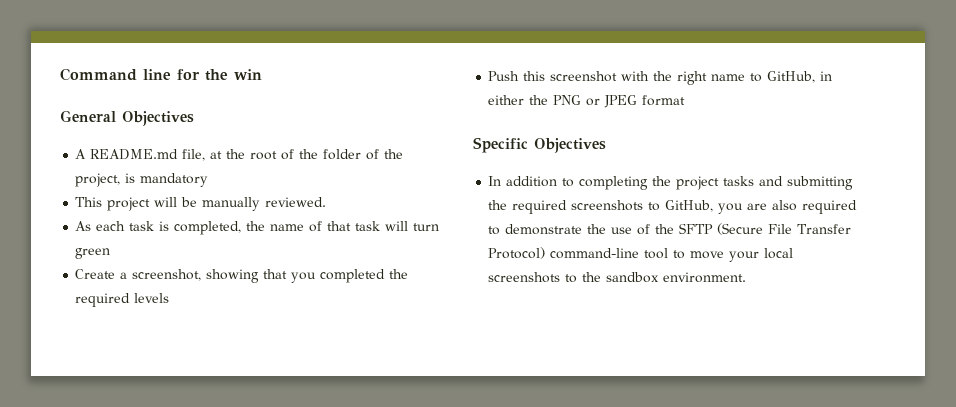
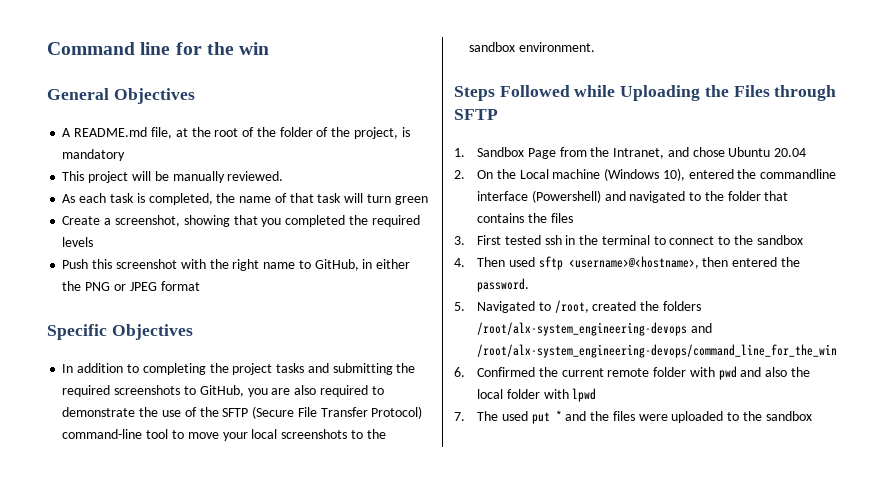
(747, 277) none -> [454,85,837,101] [454,109,498,120] [454,147,807,159] [454,168,837,181] [476,190,789,203] [476,213,573,223] [454,235,803,245] [454,256,800,270] [476,278,529,292] [454,300,701,313] [476,322,712,336] [476,344,837,358] [454,366,810,380] [476,388,597,402] [454,410,812,424] // Steps Followed while Uploading the Files through SFTP // 1. Sandbox Page from the Intranet, and chose Ubuntu 20.04 // 2. On the Local machine (Windows 10), entered the commandline interface (Powershell) and navigated to the folder that contains the files // 3. First tested ssh in the terminal to connect to the sandbox // 4. Then used sftp <username>@<hostname>, then entered the password. // 5. Navigated to /root, created the folders /root/alx-system_engineering-devops and /root/alx-system_engineering-devops/command_line_for_the_win // 6. Confirmed the current remote folder with pwd and also the local folder with lpwd // 7. The used put * and the files were uploaded to the sandbox

